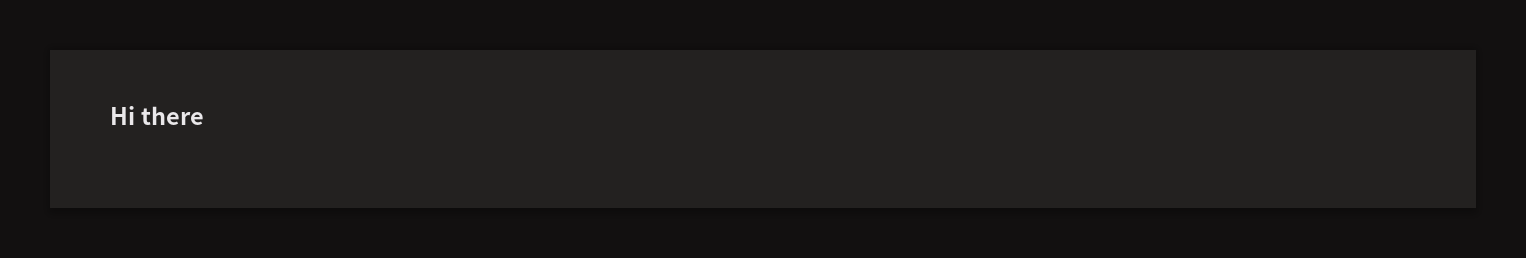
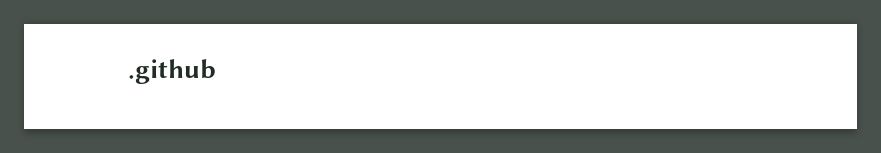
[110,106,205,125] Hi there -> [128,59,216,84] .github

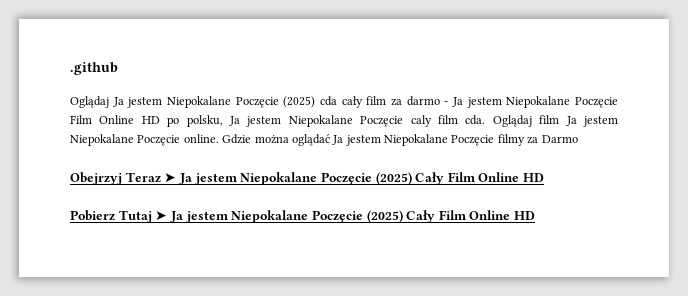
(216, 71) none -> [70,96,619,108] [70,115,618,127] [70,134,578,146] [70,172,545,185] [70,210,536,223] // Oglądaj Ja jestem Niepokalane Poczęcie (2025) cda cały film za darmo - Ja jestem Niepokalane Poczęcie Film Online HD po polsku, Ja jestem Niepokalane Poczęcie caly film cda. Oglądaj film Ja jestem Niepokalane Poczęcie online. Gdzie można oglądać Ja jestem Niepokalane Poczęcie filmy za Darmo // Obejrzyj Teraz ➤ Ja jestem Niepokalane Poczęcie (2025) Cały Film Online HD // Pobierz Tutaj ➤ Ja jestem Niepokalane Poczęcie (2025) Cały Film Online HD

